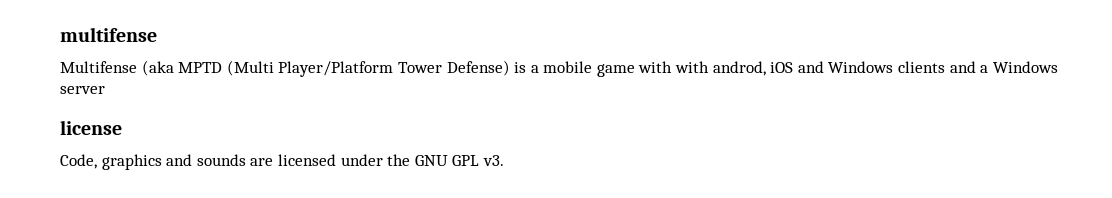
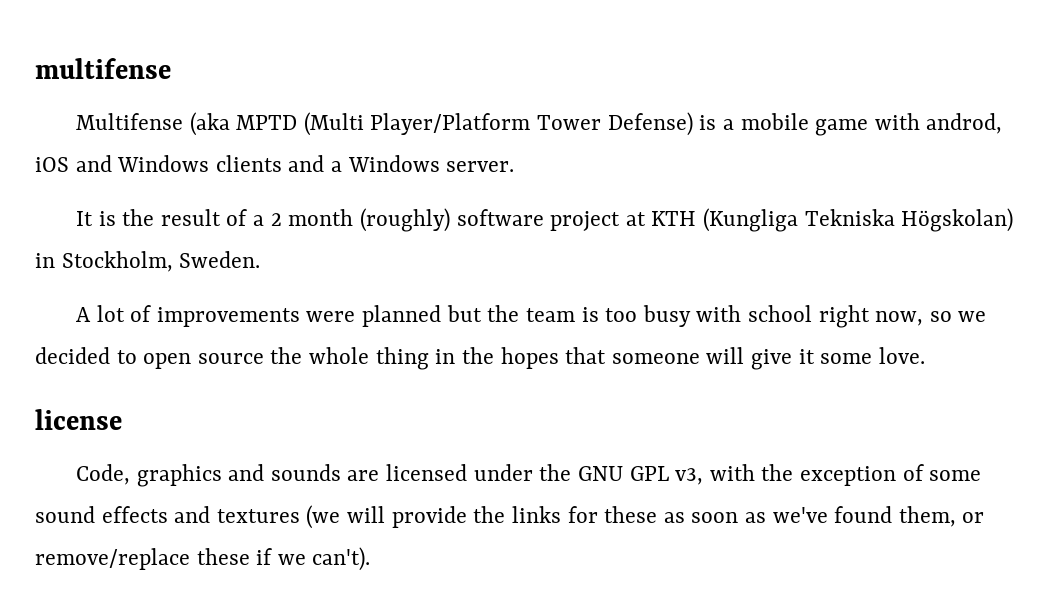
[675,61,710,73] with -> (920, 121) none
[60,86,105,94] server -> [446,161,515,172] [75,208,1014,232] [35,251,261,272] [75,305,987,328] [35,347,925,370] server. // It is the result of a 2 month (roughly) software project at KTH (Kungliga Tekniska Högskolan) in Stockholm, Sweden. // A lot of improvements were planned but the team is too busy with school right now, so we decided to open source the whole thing in the hopes that someone will give it some love.
[482,155,504,166] v3. -> [675,464,982,486] [35,505,985,529] [35,547,371,571] v3, with the exception of some sound effects and textures (we will provide the links for these as soon as we've found them, or remove/replace these if we can't).

